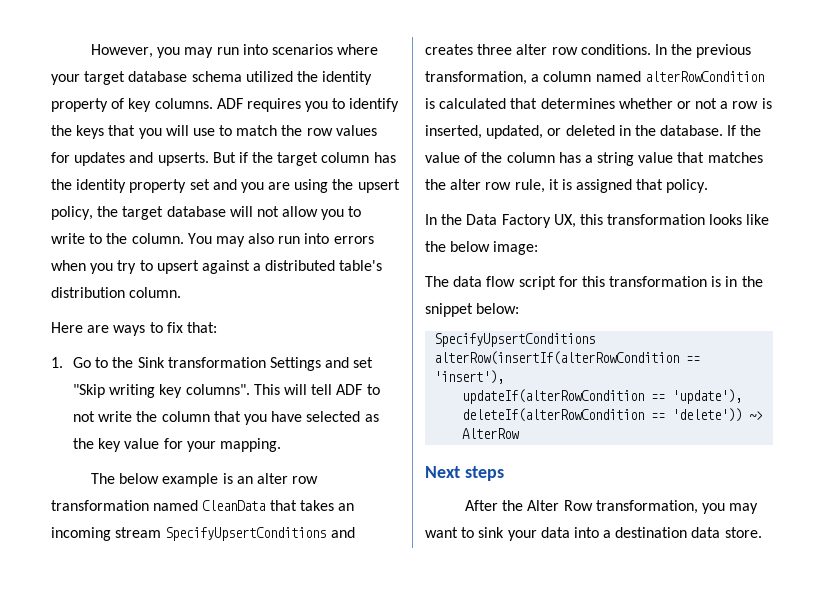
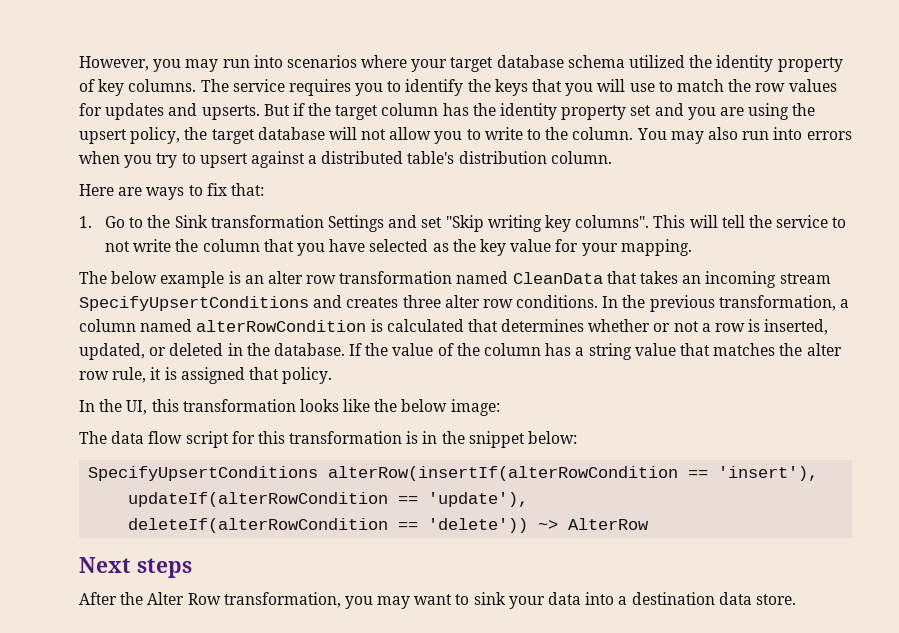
[216,98,243,109] ADF -> [200,79,285,92] The service
[336,384,363,395] ADF -> [748,215,829,228] the service
[466,214,576,228] Data Factory UX, -> [126,400,148,415] UI,

